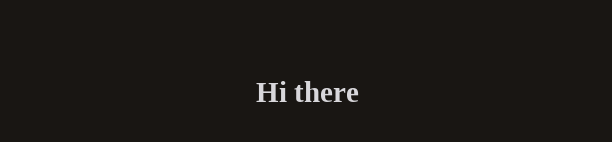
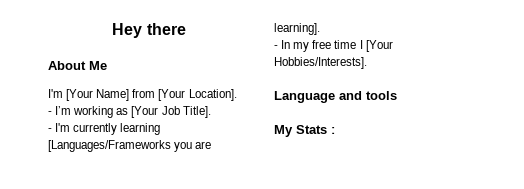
[255,81,287,102] Hi -> [112,23,143,38] Hey
(360, 91) none -> [48,61,107,70] [48,89,237,101] [48,106,211,118] [48,123,161,135] [48,140,212,152] [274,23,320,35] [274,40,393,52] [274,57,367,69] [274,91,397,103] [274,125,335,137] // About Me // I'm [Your Name] from [Your Location]. // - I’m working as [Your Job Title]. // - I'm currently learning [Languages/Frameworks you are learning]. // - In my free time I [Your Hobbies/Interests]. // Language and tools // My Stats :

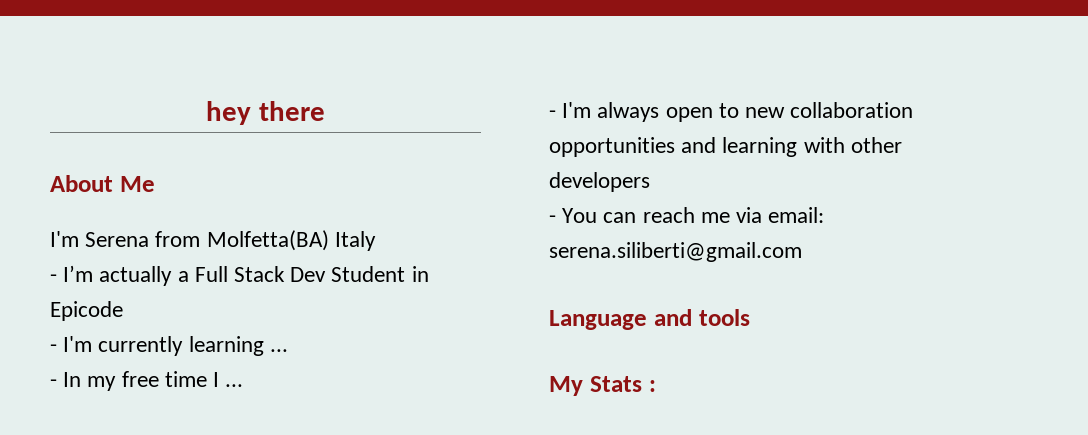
[112,23,143,38] Hey -> [206,101,252,125] hey
[66,89,237,101] [48,106,211,118] [Your Name] from [Your Location]. // - I’m working as [Your Job Title]. -> [85,230,376,251] [50,265,429,286] [50,301,123,321] Serena from Molfetta(BA) Italy // - I’m actually a Full Stack Dev Student in Epicode
[48,140,212,152] [274,23,320,35] [Languages/Frameworks you are learning]. -> [269,349,288,352] ...
[365,40,393,52] [274,57,367,69] [Your Hobbies/Interests]. -> [225,384,244,387] [549,102,914,122] [549,137,902,157] [549,172,650,192] [549,207,825,223] [549,242,802,262] ... // - I'm always open to new collaboration opportunities and learning with other developers // - You can reach me via email: serena.siliberti@gmail.com

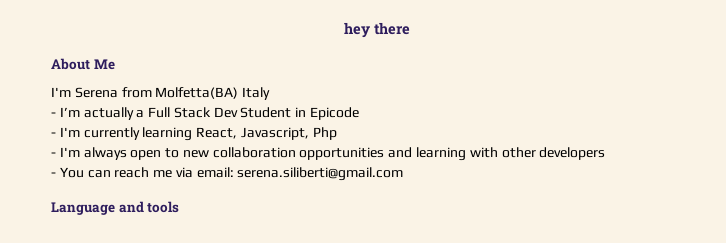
[269,349,288,352] [50,371,244,391] ... // - In my free time I ... -> [196,127,337,140] React, Javascript, Php
[549,376,656,396] // My Stats : -> (180, 207) none

